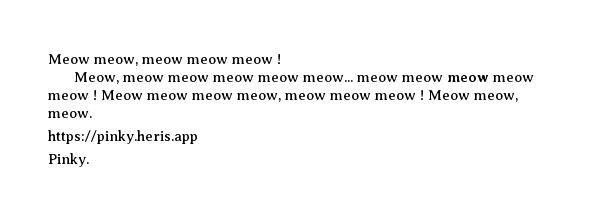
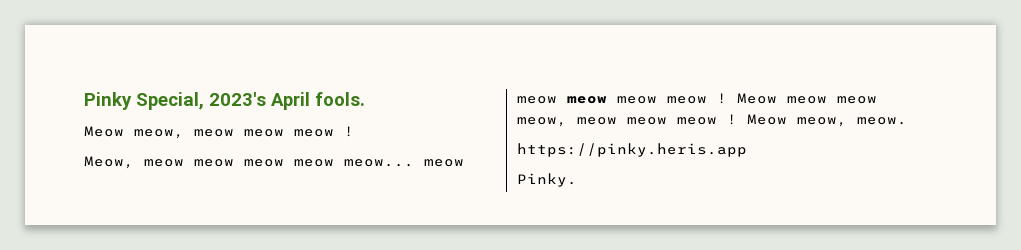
(48, 59) none -> [84,92,365,110] Pinky Special, 2023's April fools. //

